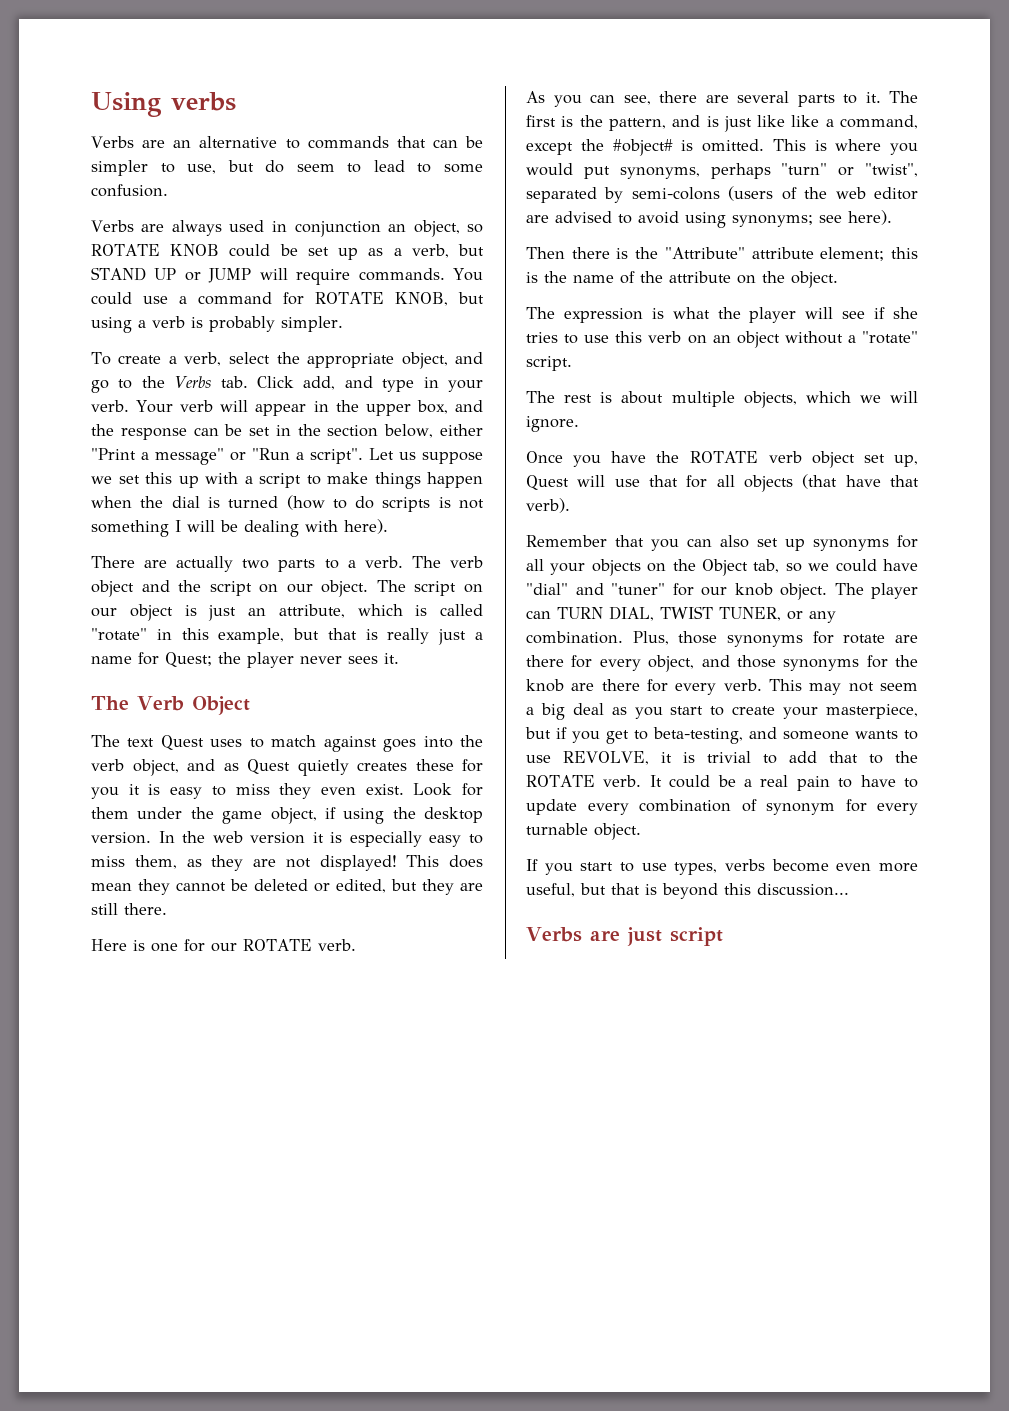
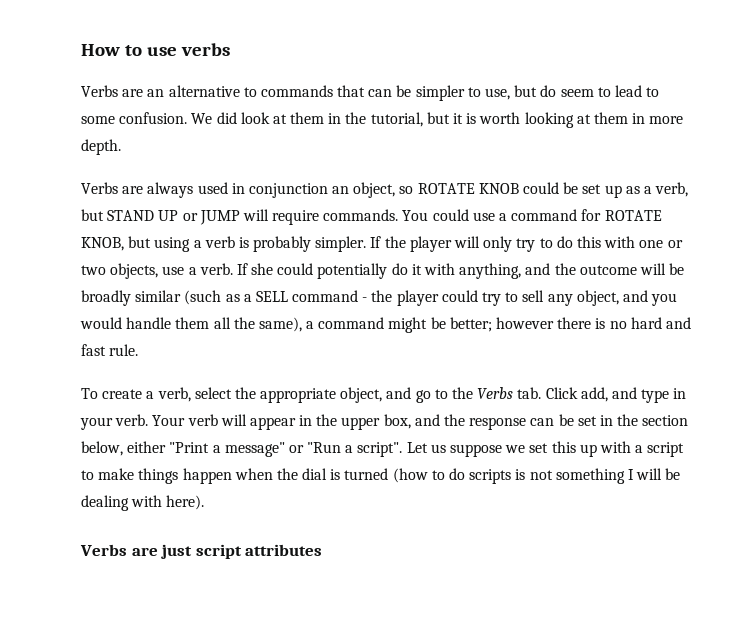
[91,92,162,117] Using -> [81,44,178,56] How to use
(168, 190) none -> [191,112,684,128] [81,139,121,155] We did look at them in the tutorial, but it is worth looking at them in more depth.
(343, 324) none -> [370,236,683,252] [81,263,685,279] [81,290,678,306] [80,317,691,333] [81,344,139,356] If the player will only try to do this with one or two objects, use a verb. If she could potentially do it with anything, and the outcome will be broadly similar (such as a SELL command - the player could try to sell any object, and you would handle them all the same), a command might be better; however there is no hard and fast rule.
[91,556,483,572] [91,580,483,597] [91,604,483,621] [91,628,483,645] [91,652,399,668] [91,696,250,715] [91,735,484,752] [91,759,483,776] [91,783,483,799] [91,807,483,824] [91,831,483,847] [91,855,483,871] [91,879,483,895] [91,903,167,915] [91,939,356,952] [526,91,918,107] [526,115,918,132] [526,139,918,156] [526,163,918,179] [526,186,918,203] [526,210,892,228] [526,247,918,261] [526,271,838,288] [526,307,919,323] [526,331,918,348] [526,356,572,371] [526,391,918,408] [526,416,579,432] [526,451,918,468] [526,474,919,492] [526,498,570,513] [526,535,918,551] [526,559,918,576] [526,583,918,600] [526,606,836,623] [526,631,918,647] [526,655,918,672] [526,679,918,695] [526,703,918,720] [525,727,918,744] [526,751,918,765] [526,775,918,791] [526,799,918,815] [526,823,641,840] [526,859,918,875] [526,883,849,899] // There are actually two parts to a verb. The verb object and the script on our object. The script on our object is just an attribute, which is called "rotate" in this example, but that is really just a name for Quest; the player never sees it. // The Verb Object // The text Quest uses to match against goes into the verb object, and as Quest quietly creates these for you it is easy to miss they even exist. Look for them under the game object, if using the desktop version. In the web version it is especially easy to miss them, as they are not displayed! This does mean they cannot be deleted or edited, but they are still there. // Here is one for our ROTATE verb. // As you can see, there are several parts to it. The first is the pattern, and is just like like a command, except the #object# is omitted. This is where you would put synonyms, perhaps "turn" or "twist", separated by semi-colons (users of the web editor are advised to avoid using synonyms; see here). // Then there is the "Attribute" attribute element; this is the name of the attribute on the object. // The expression is what the player will see if she tries to use this verb on an object without a "rotate" script. // The rest is about multiple objects, which we will ignore. // Once you have the ROTATE verb object set up, Quest will use that for all objects (that have that verb). // Remember that you can also set up synonyms for all your objects on the Object tab, so we could have "dial" and "tuner" for our knob object. The player can TURN DIAL, TWIST TUNER, or any combination. Plus, those synonyms for rotate are there for every object, and those synonyms for the knob are there for every verb. This may not seem a big deal as you start to create your masterpiece, but if you get to beta-testing, and someone wants to use REVOLVE, it is trivial to add that to the ROTATE verb. It could be a real pain to have to update every combination of synonym for every turnable object. // If you start to use types, verbs become even more useful, but that is beyond this discussion... -> (205, 502) none
(723, 936) none -> [245,544,323,556] attributes

